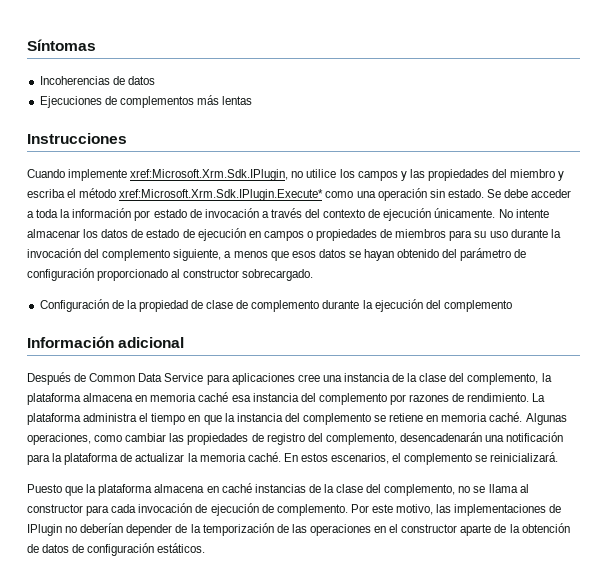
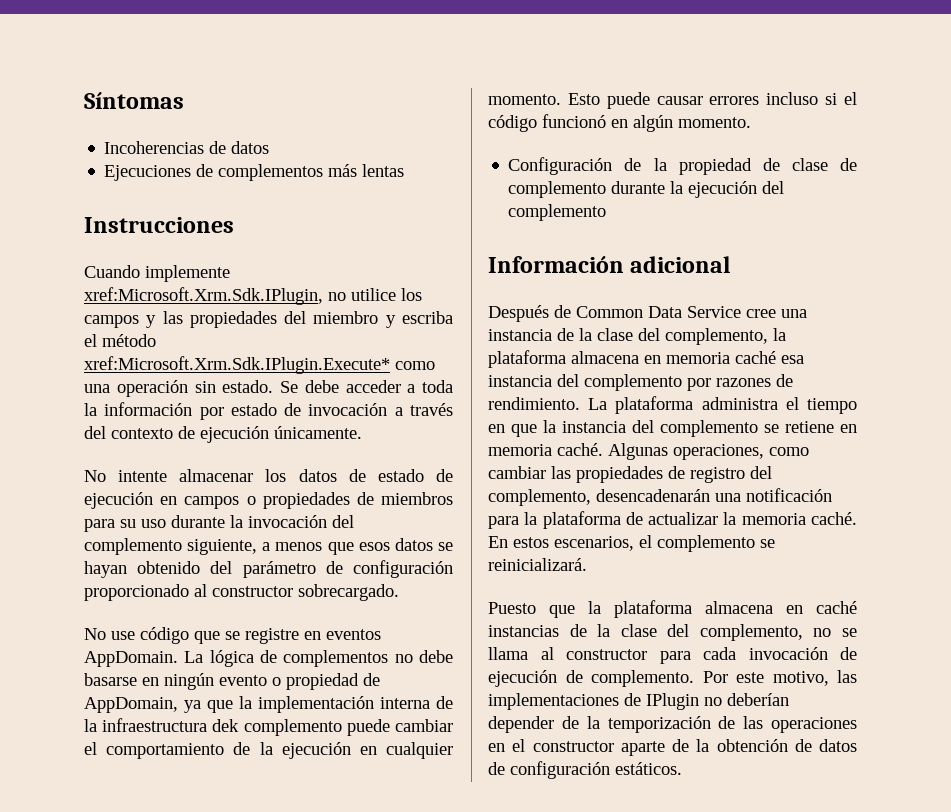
(496, 213) none -> (362, 432) //
(314, 275) none -> [84,627,381,644] [84,650,453,667] [84,673,380,690] [84,696,453,713] [84,718,453,736] [84,742,453,759] [488,92,857,109] [488,114,751,132] // No use código que se registre en eventos AppDomain. La lógica de complementos no debe basarse en ningún evento o propiedad de AppDomain, ya que la implementación interna de la infraestructura dek complemento puede cambiar el comportamiento de la ejecución en cualquier momento. Esto puede causar errores incluso si el código funcionó en algún momento.
[206,373,295,385] para aplicaciones -> (741, 312) none

